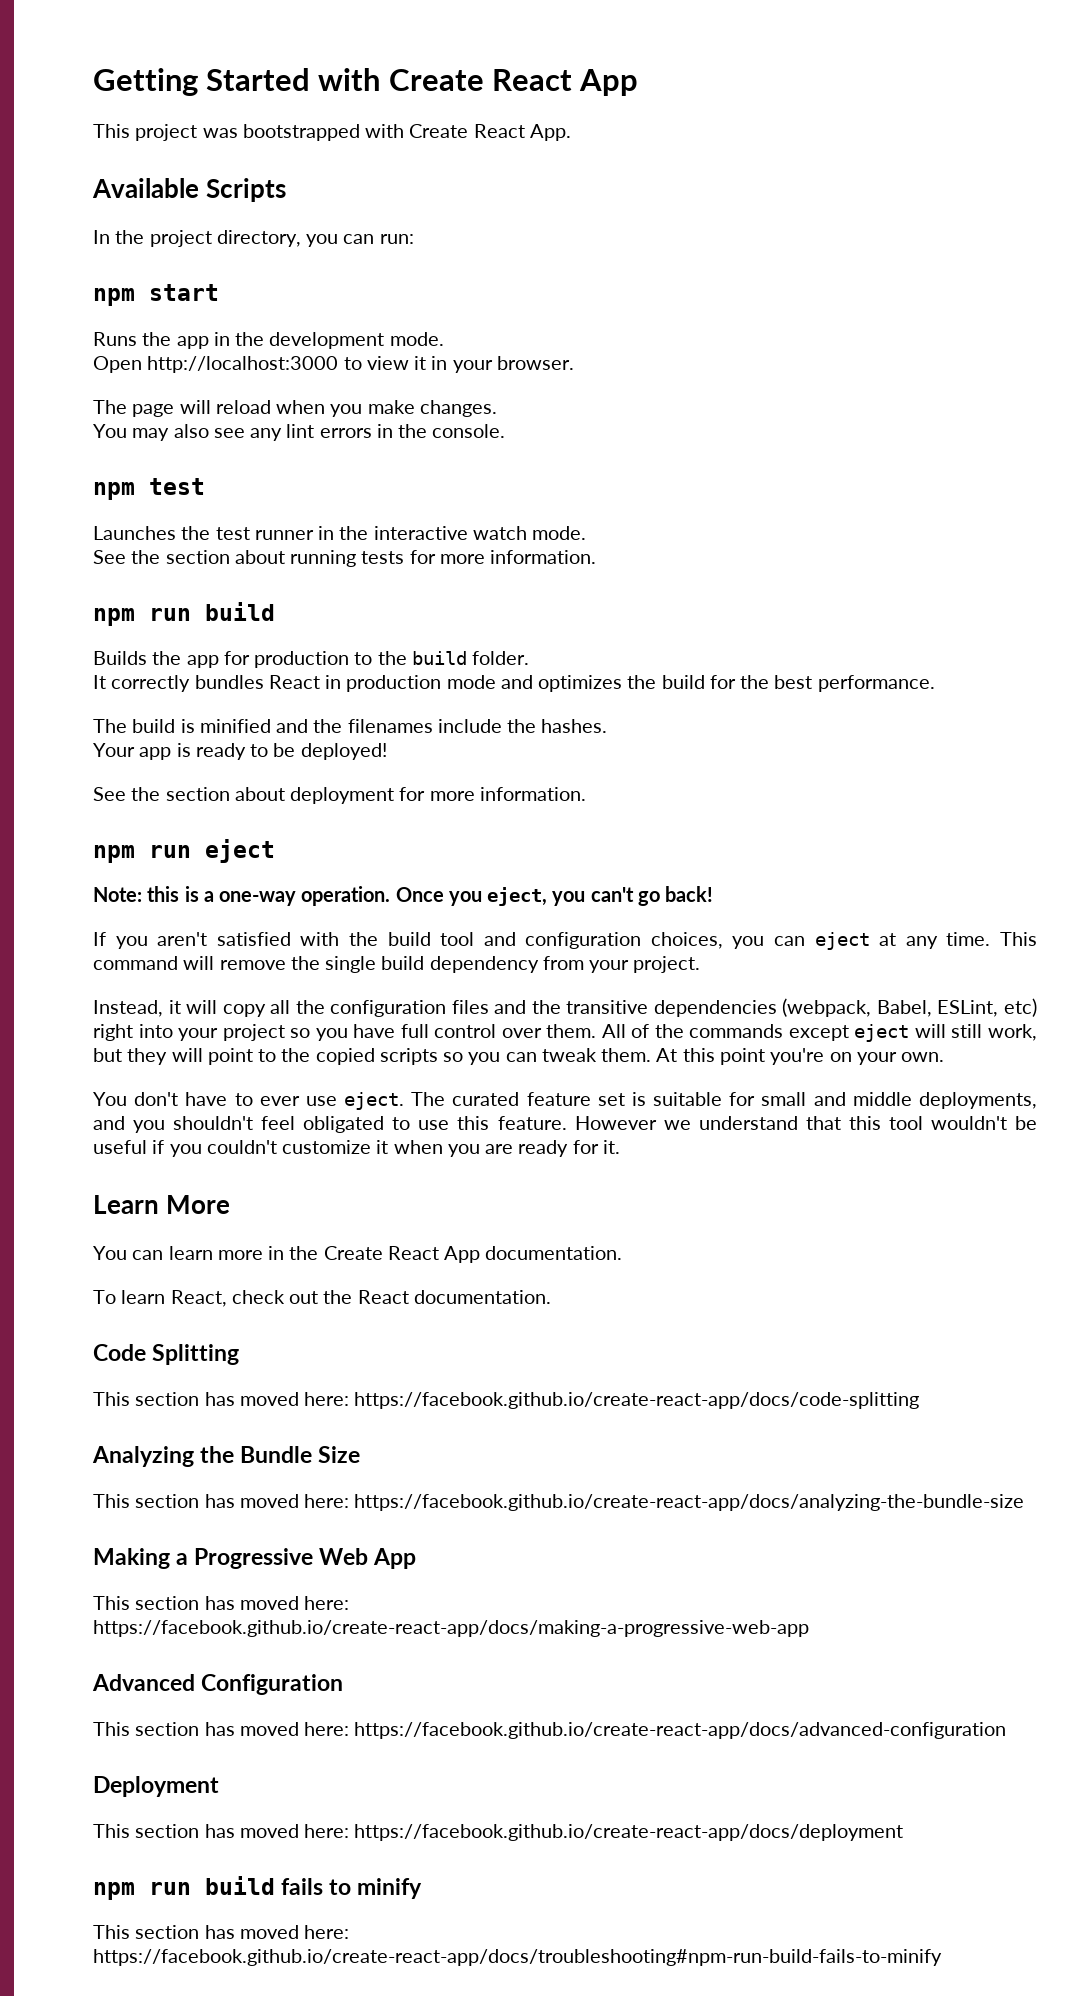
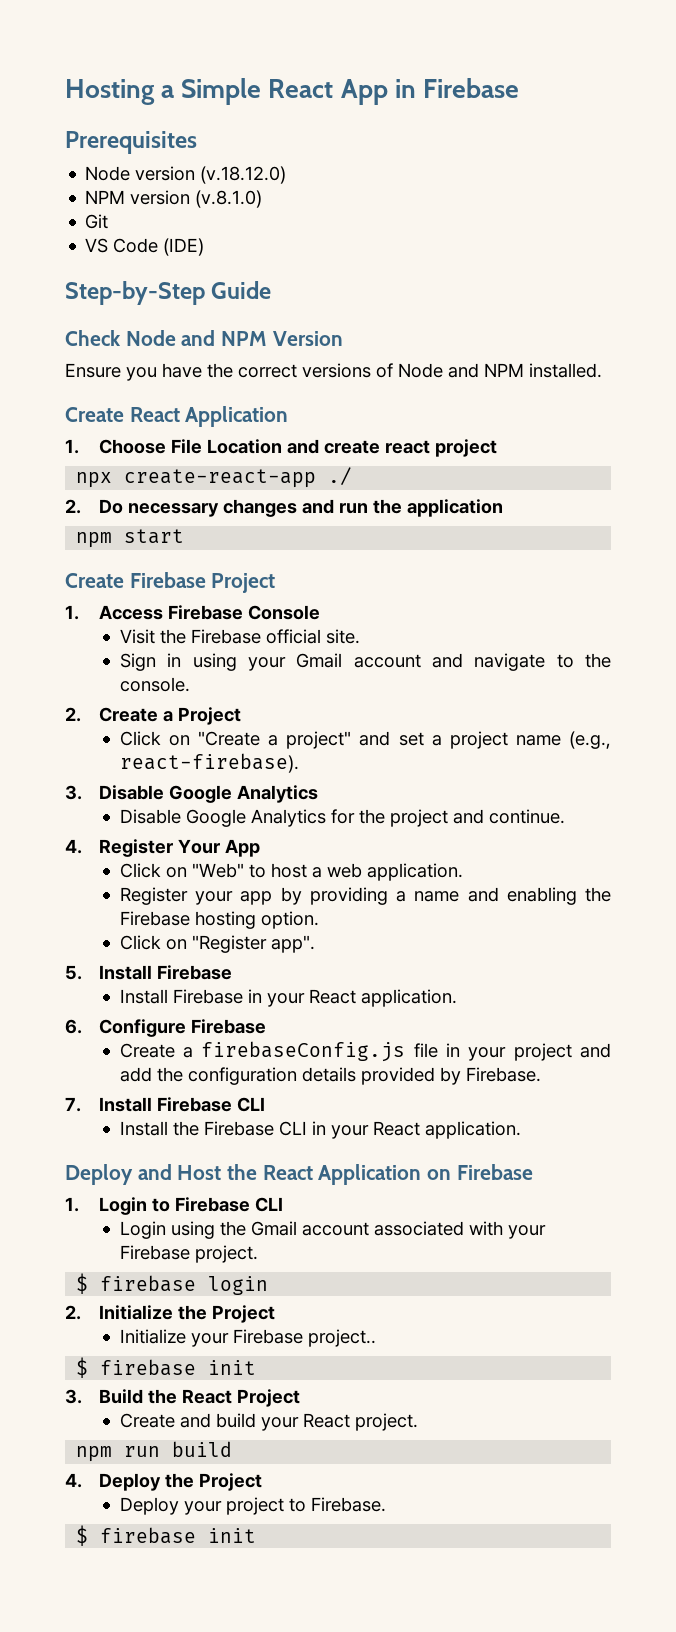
[93,68,639,96] [93,124,571,141] [92,178,287,202] [93,230,414,247] [93,284,219,306] [93,332,444,349] [93,356,574,373] [93,400,497,417] [93,424,506,441] [93,478,205,500] [93,526,587,540] [93,550,597,567] [93,602,275,626] [93,651,530,668] [93,675,935,692] [93,719,608,733] [93,743,387,760] [93,787,586,804] [93,839,275,863] [93,886,714,906] [93,932,1038,950] [93,956,701,973] [93,998,1037,1017] [93,1024,1037,1042] [93,1048,945,1065] [93,1092,1037,1110] [93,1116,1037,1133] [93,1140,620,1157] [93,1195,231,1214] [93,1246,623,1263] [93,1290,551,1307] [93,1344,240,1365] [93,1392,920,1409] [92,1446,361,1467] [93,1494,1025,1511] [93,1548,417,1569] [93,1596,350,1610] [93,1620,809,1637] [92,1674,344,1695] [93,1722,1007,1739] [93,1776,219,1797] [93,1824,904,1841] [93,1876,423,1900] [93,1925,350,1939] [93,1949,942,1966] Getting Started with Create React App // This project was bootstrapped with Create React App. // Available Scripts // In the project directory, you can run: // npm start // Runs the app in the development mode. // Open http://localhost:3000 to view it in your browser. // The page will reload when you make changes. // You may also see any lint errors in the console. // npm test // Launches the test runner in the interactive watch mode. // See the section about running tests for more information. // npm run build // Builds the app for production to the build folder. // It correctly bundles React in production mode and optimizes the build for the best performance. // The build is minified and the filenames include the hashes. // Your app is ready to be deployed! // See the section about deployment for more information. // npm run eject // Note: this is a one-way operation. Once you eject, you can't go back! // If you aren't satisfied with the build tool and configuration choices, you can eject at any time. This command will remove the single build dependency from your project. // Instead, it will copy all the configuration files and the transitive dependencies (webpack, Babel, ESLint, etc) right into your project so you have full control over them. All of the commands except eject will still work, but they will point to the copied scripts so you can tweak them. At this point you're on your own. // You don't have to ever use eject. The curated feature set is suitable for small and middle deployments, and you shouldn't feel obligated to use this feature. However we understand that this tool wouldn't be useful if you couldn't customize it when you are ready for it. // Learn More // You can learn more in the Create React App documentation. // To learn React, check out the React documentation. // Code Splitting // This section has moved here: https://facebook.github.io/create-react-app/docs/code-splitting // Analyzing the Bundle Size // This section has moved here: https://facebook.github.io/create-react-app/docs/analyzing-the-bundle-size // Making a Progressive Web App // This section has moved here: https://facebook.github.io/create-react-app/docs/making-a-progressive-web-app // Advanced Configuration // This section has moved here: https://facebook.github.io/create-react-app/docs/advanced-configuration // Deployment // This section has moved here: https://facebook.github.io/create-react-app/docs/deployment // npm run build fails to minify // This section has moved here: https://facebook.github.io/create-react-app/docs/troubleshooting#npm-run-build-fails-to-minify -> [65,78,519,105] [65,131,197,154] [85,166,287,184] [85,190,263,208] [85,214,109,229] [85,238,205,256] [65,281,272,305] [65,330,343,346] [65,363,602,381] [65,406,289,427] [65,439,498,457] [76,467,353,488] [65,499,504,517] [76,529,185,548] [65,572,276,593] [65,605,321,620] [119,629,360,644] [119,653,612,671] [119,677,190,692] [65,707,242,725] [119,731,611,749] [119,753,299,773] [65,785,319,803] [119,809,565,827] [65,839,261,857] [119,863,463,881] [119,887,611,905] [119,911,319,929] [119,935,315,953] [65,965,233,980] [119,989,457,1007] [65,1019,267,1037] [119,1041,611,1062] [119,1067,541,1085] [65,1097,266,1112] [119,1121,521,1139] [65,1164,533,1185] [65,1197,284,1215] [119,1221,546,1239] [119,1245,258,1263] [76,1273,269,1295] [65,1305,276,1323] [119,1329,376,1347] [76,1357,257,1378] [65,1389,301,1407] [119,1413,418,1431] [76,1441,233,1462] [65,1473,263,1491] [119,1497,386,1515] [76,1525,257,1546] Hosting a Simple React App in Firebase // Prerequisites // Node version (v.18.12.0) // NPM version (v.8.1.0) // Git // VS Code (IDE) // Step-by-Step Guide // Check Node and NPM Version // Ensure you have the correct versions of Node and NPM installed. // Create React Application // 1. Choose File Location and create react project // npx create-react-app ./ // 2. Do necessary changes and run the application // npm start // Create Firebase Project // 1. Access Firebase Console // Visit the Firebase official site. // Sign in using your Gmail account and navigate to the console. // 2. Create a Project // Click on "Create a project" and set a project name (e.g., react-firebase). // 3. Disable Google Analytics // Disable Google Analytics for the project and continue. // 4. Register Your App // Click on "Web" to host a web application. // Register your app by providing a name and enabling the Firebase hosting option. // Click on "Register app". // 5. Install Firebase // Install Firebase in your React application. // 6. Configure Firebase // Create a firebaseConfig.js file in your project and add the configuration details provided by Firebase. // 7. Install Firebase CLI // Install the Firebase CLI in your React application. // Deploy and Host the React Application on Firebase // 1. Login to Firebase CLI // Login using the Gmail account associated with your Firebase project. // $ firebase login // 2. Initialize the Project // Initialize your Firebase project.. // $ firebase init // 3. Build the React Project // Create and build your React project. // npm run build // 4. Deploy the Project // Deploy your project to Firebase. // $ firebase init

